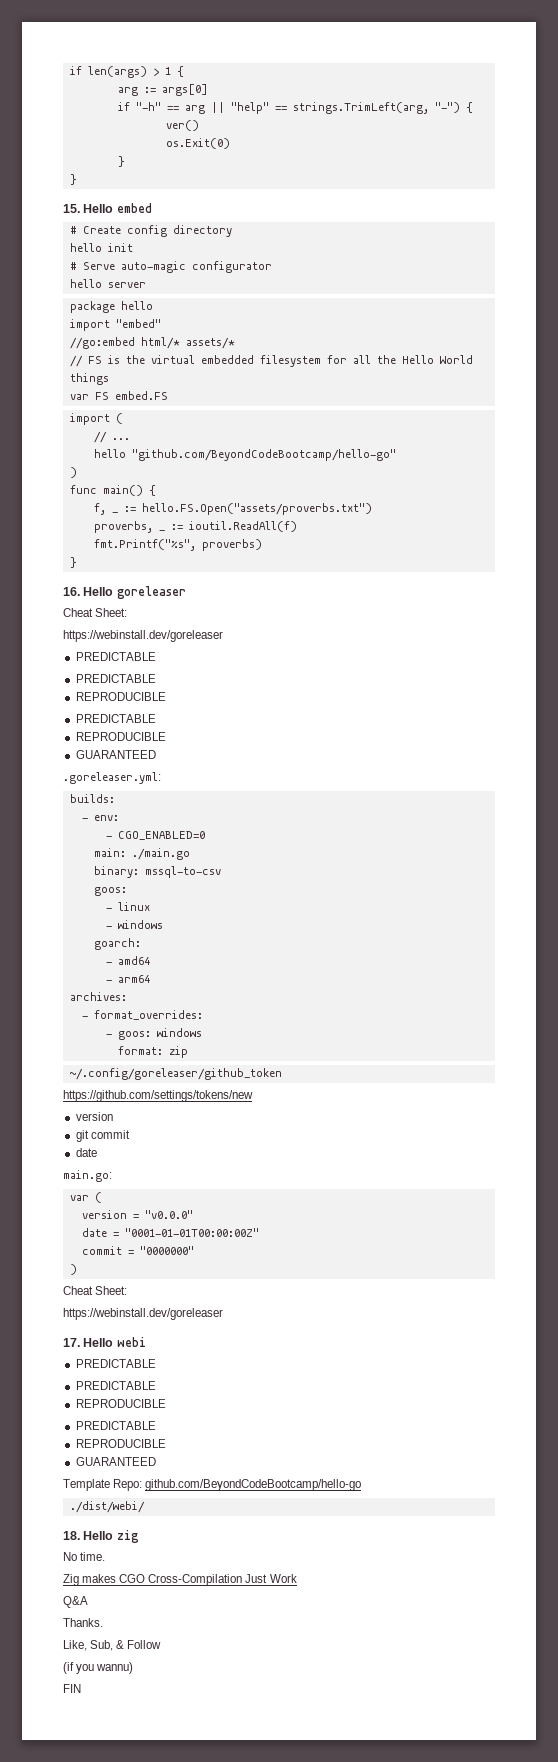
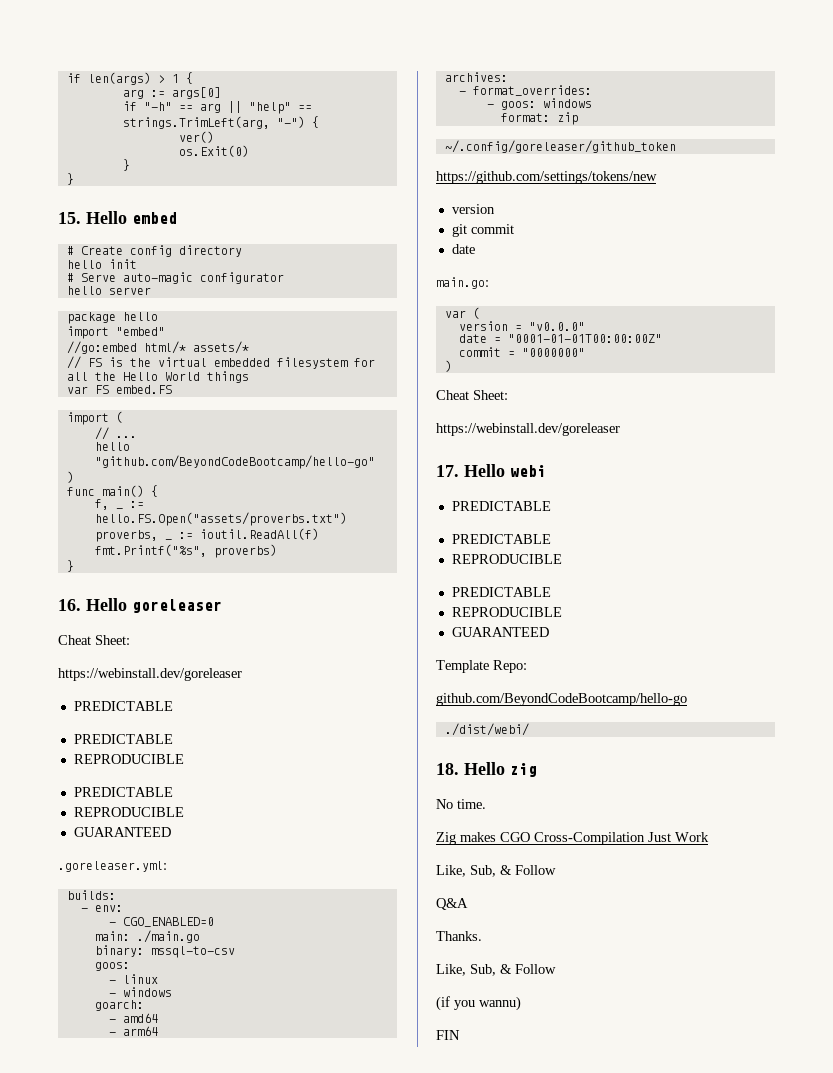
(143, 1485) none -> (527, 666) //
(297, 1578) none -> [436,865,556,877] // Like, Sub, & Follow

